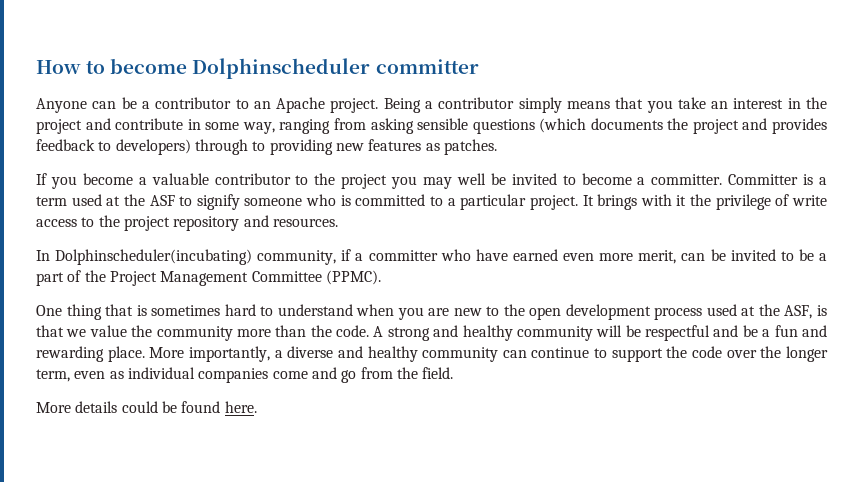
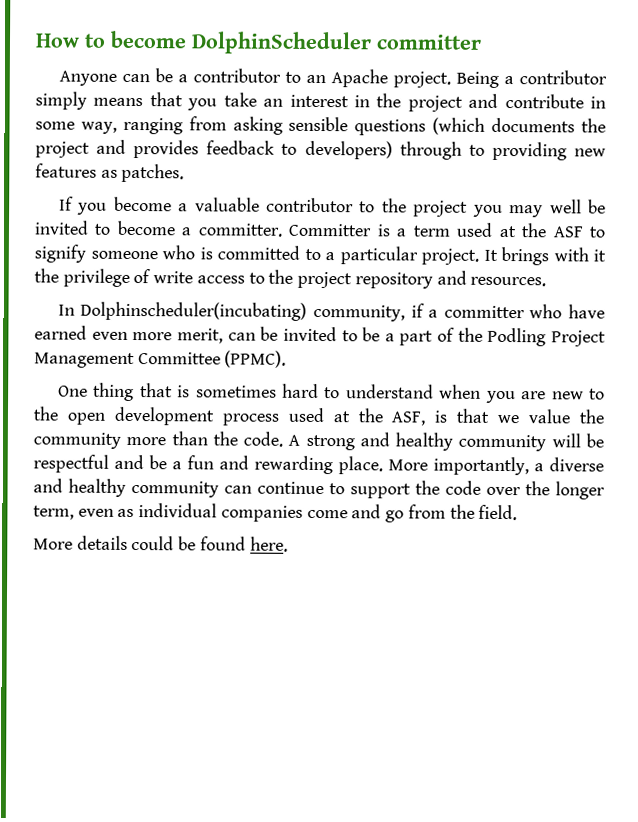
[192,58,371,79] Dolphinscheduler -> [191,31,372,55] DolphinScheduler
(106, 276) none -> [487,327,547,347] Podling

